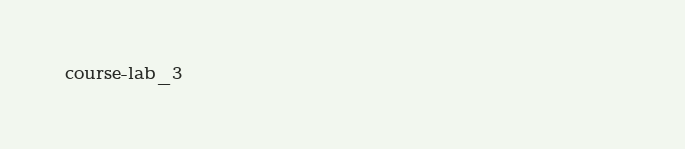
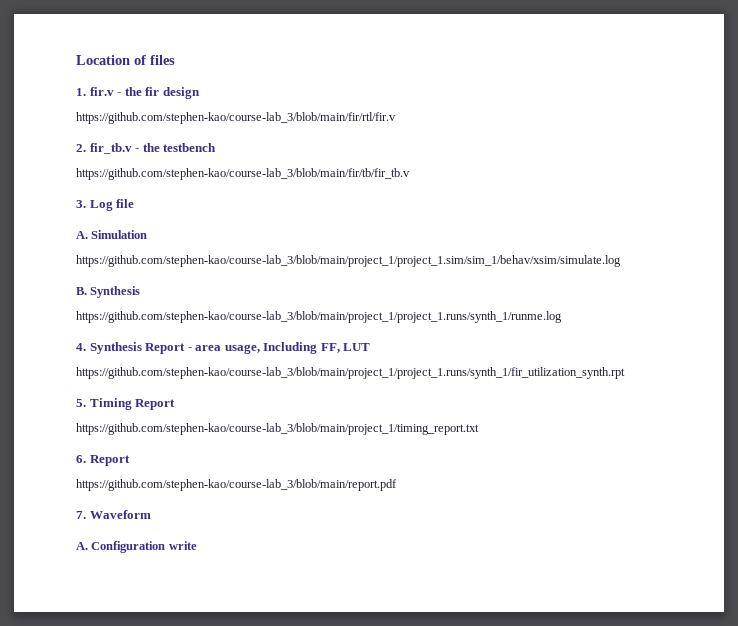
[65,67,182,85] course-lab_3 -> [76,55,175,65] [76,87,200,99] [76,112,396,124] [76,143,217,154] [76,168,410,180] [76,199,135,211] [76,230,148,239] [76,255,621,267] [76,286,141,298] [76,311,562,323] [76,342,371,354] [76,367,625,379] [76,398,176,410] [76,423,479,435] [76,455,130,466] [76,479,397,491] [76,510,151,519] [76,541,197,553] Location of files // 1. fir.v - the fir design // https://github.com/stephen-kao/course-lab_3/blob/main/fir/rtl/fir.v // 2. fir_tb.v - the testbench // https://github.com/stephen-kao/course-lab_3/blob/main/fir/tb/fir_tb.v // 3. Log file // A. Simulation // https://github.com/stephen-kao/course-lab_3/blob/main/project_1/project_1.sim/sim_1/behav/xsim/simulate.log // B. Synthesis // https://github.com/stephen-kao/course-lab_3/blob/main/project_1/project_1.runs/synth_1/runme.log // 4. Synthesis Report - area usage, Including FF, LUT // https://github.com/stephen-kao/course-lab_3/blob/main/project_1/project_1.runs/synth_1/fir_utilization_synth.rpt // 5. Timing Report // https://github.com/stephen-kao/course-lab_3/blob/main/project_1/timing_report.txt // 6. Report // https://github.com/stephen-kao/course-lab_3/blob/main/report.pdf // 7. Waveform // A. Configuration write

